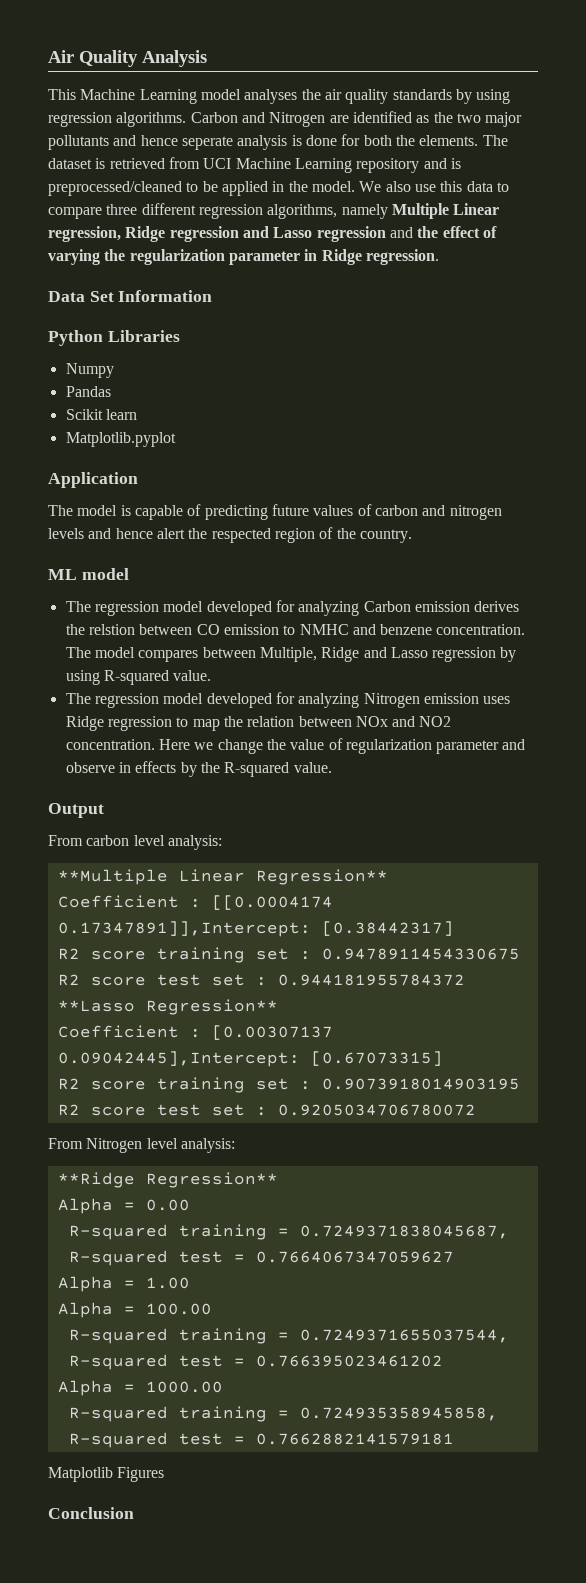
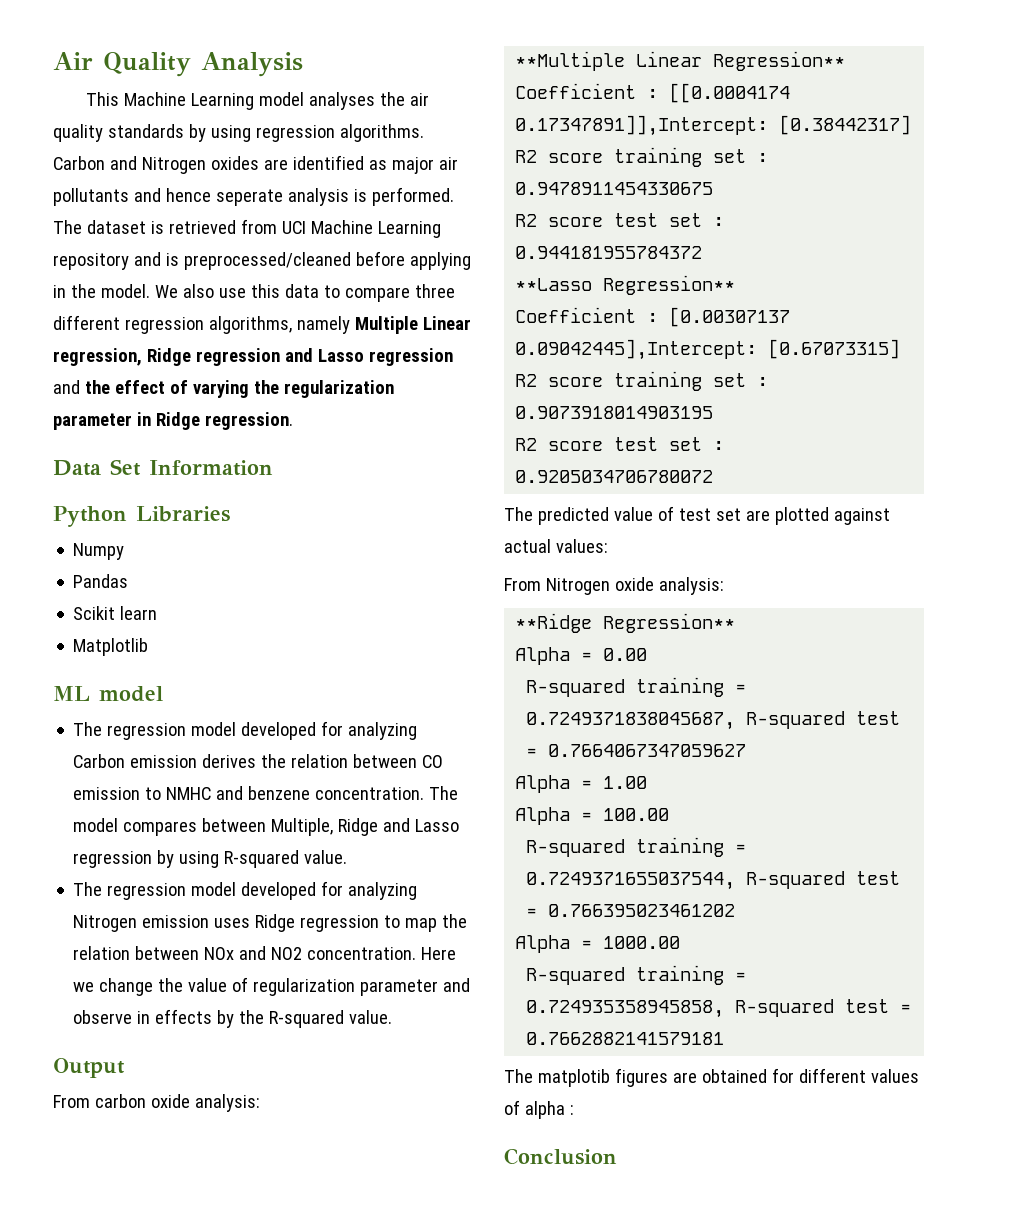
(326, 119) none -> [210,156,259,170] oxides
[433,112,523,127] the two major -> [391,157,458,174] major air
[305,134,479,146] done for both the elements. -> [371,187,454,206] performed.
[186,181,268,196] to be applied -> [355,251,471,270] before applying
[65,432,176,447] [48,472,138,488] [48,504,502,520] [48,527,412,543] Matplotlib.pyplot // Application // The model is capable of predicting future values of carbon and nitrogen levels and hence alert the respected region of the country. -> [73,638,149,656] Matplotlib
[88,624,135,635] relstion -> [291,754,349,768] relation
[133,835,165,846] level -> [150,1094,190,1108] oxide
(476, 1110) none -> [504,506,890,525] [504,539,608,553] // The predicted value of test set are plotted against actual values:
[146,1138,178,1149] level -> [614,577,654,591] oxide
[48,1467,165,1482] Matplotlib Figures -> [504,1068,919,1087] [504,1100,574,1119] The matplotib figures are obtained for different values of alpha :

